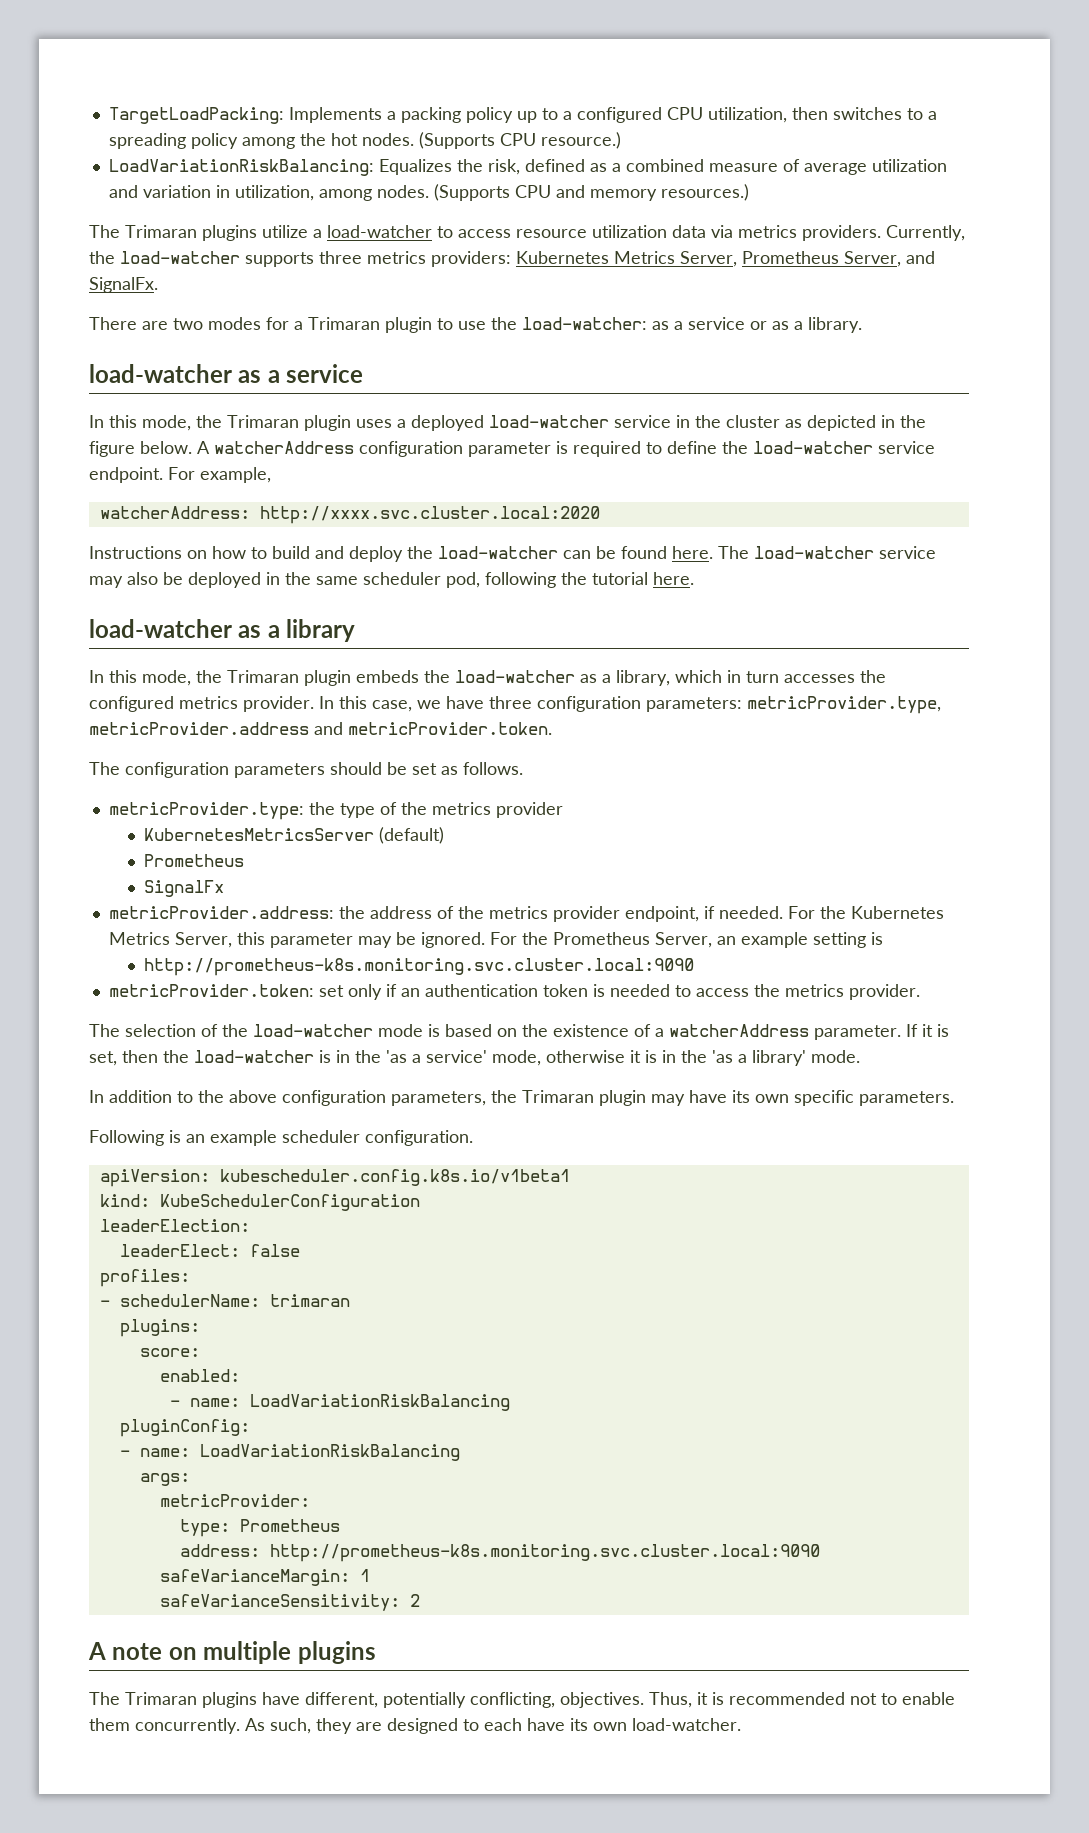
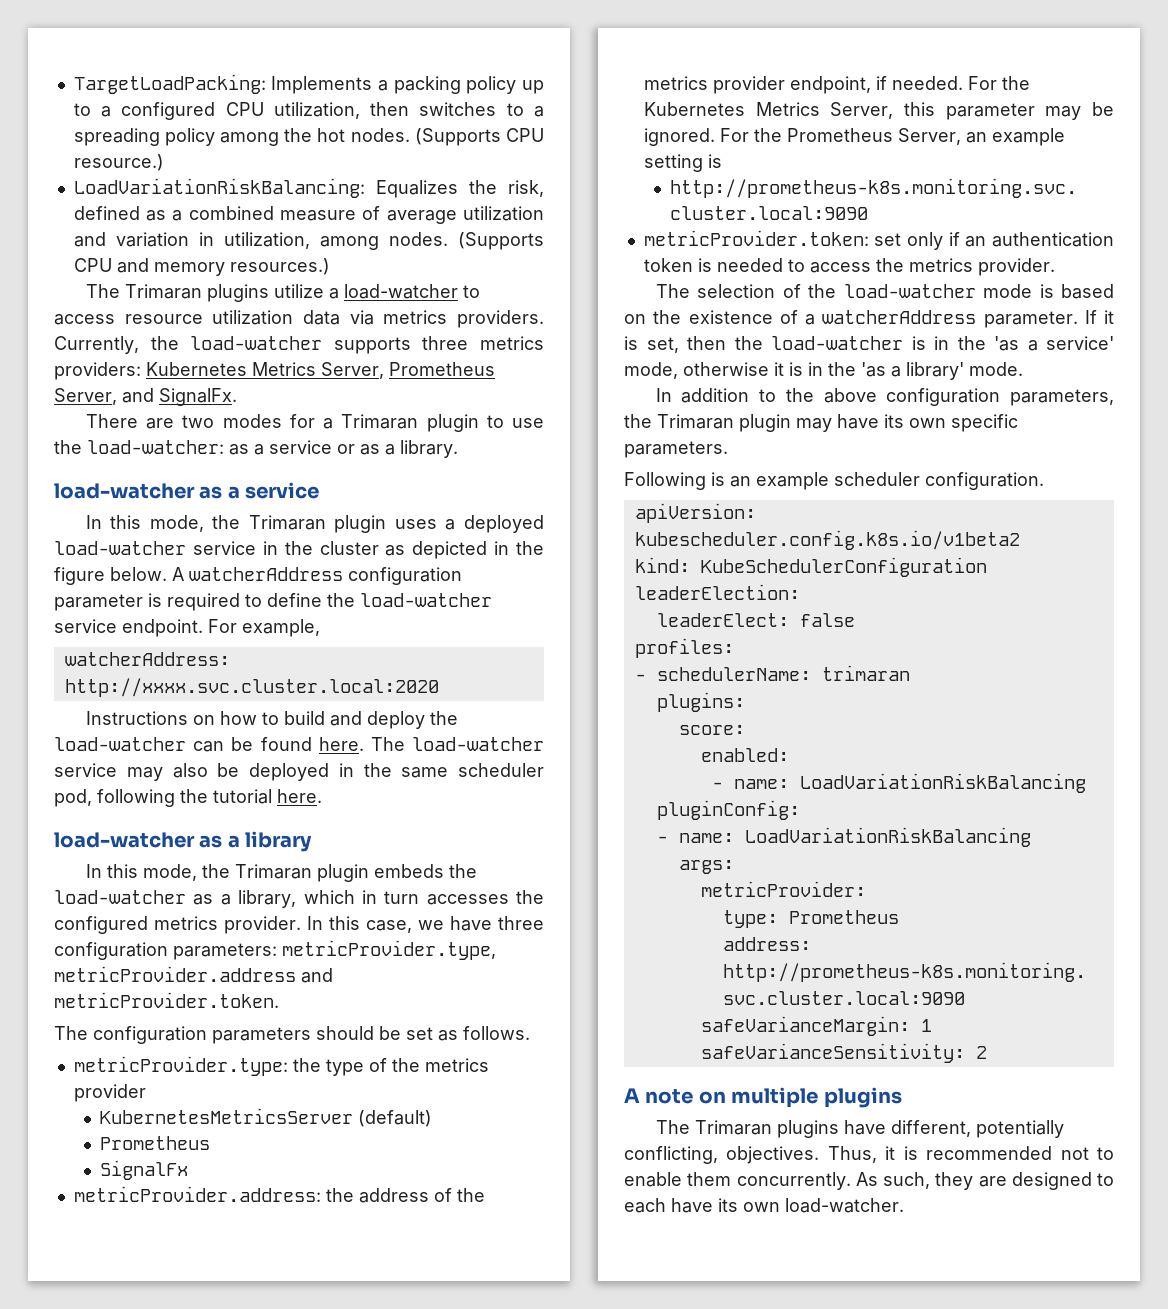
[219,1169,570,1186] kubescheduler.config.k8s.io/v1beta1 -> [634,530,1020,550] kubescheduler.config.k8s.io/v1beta2

